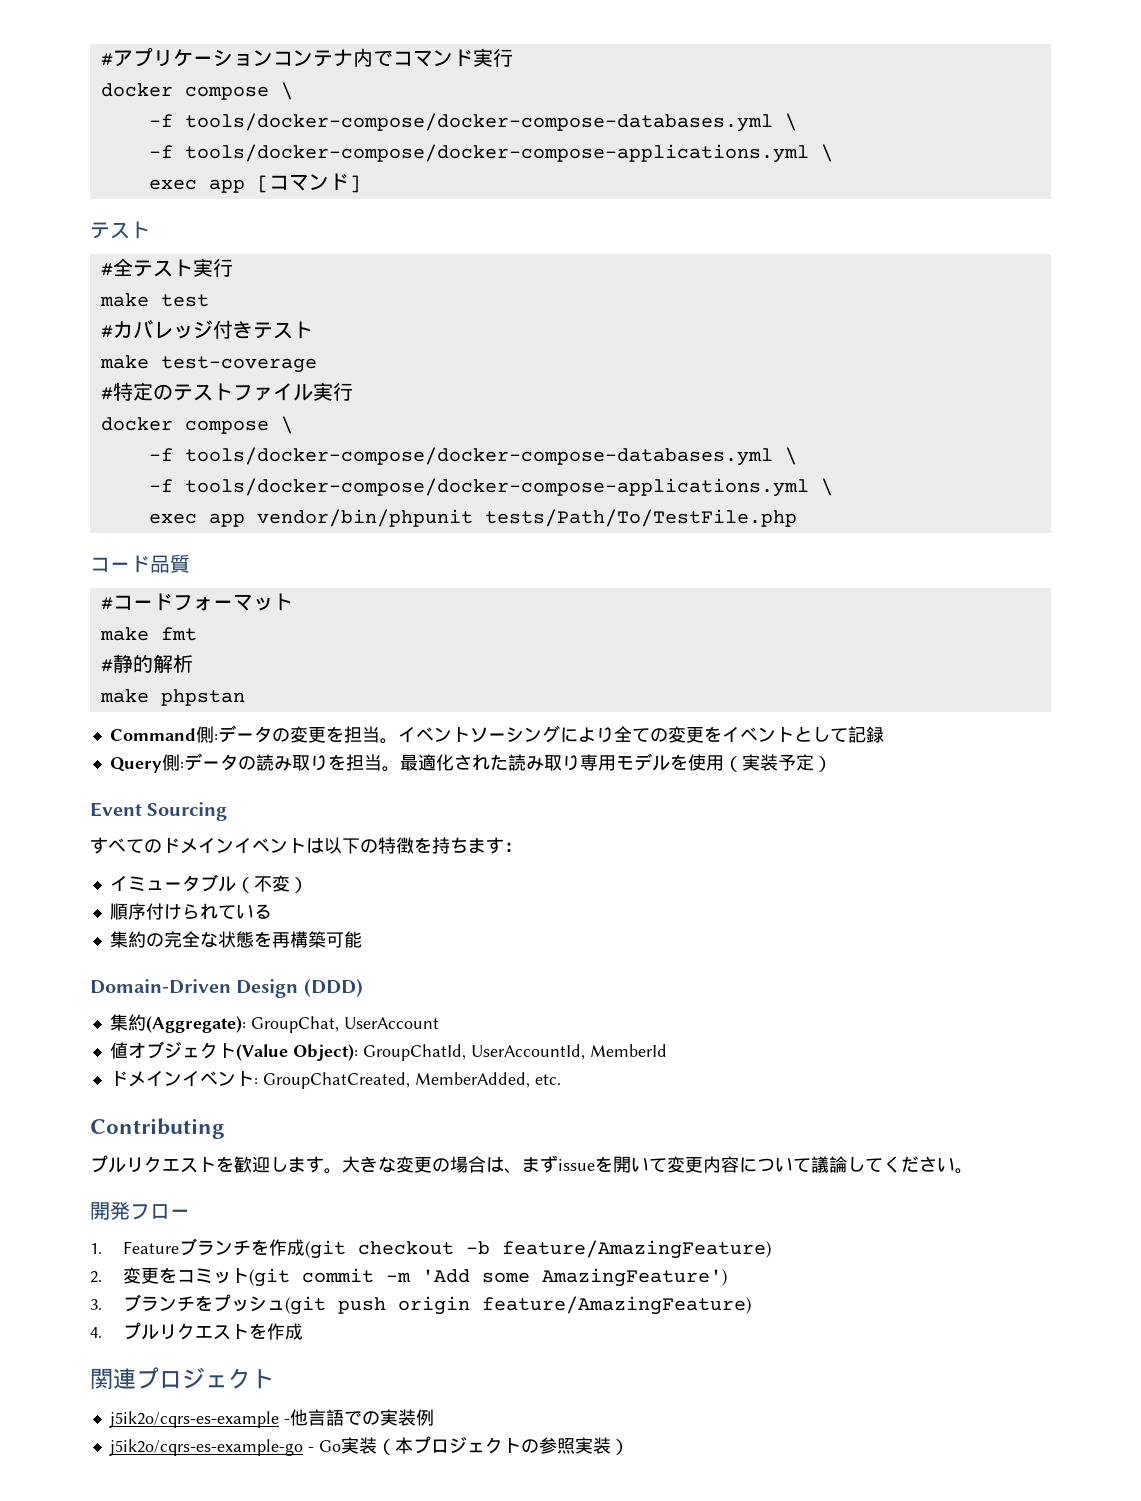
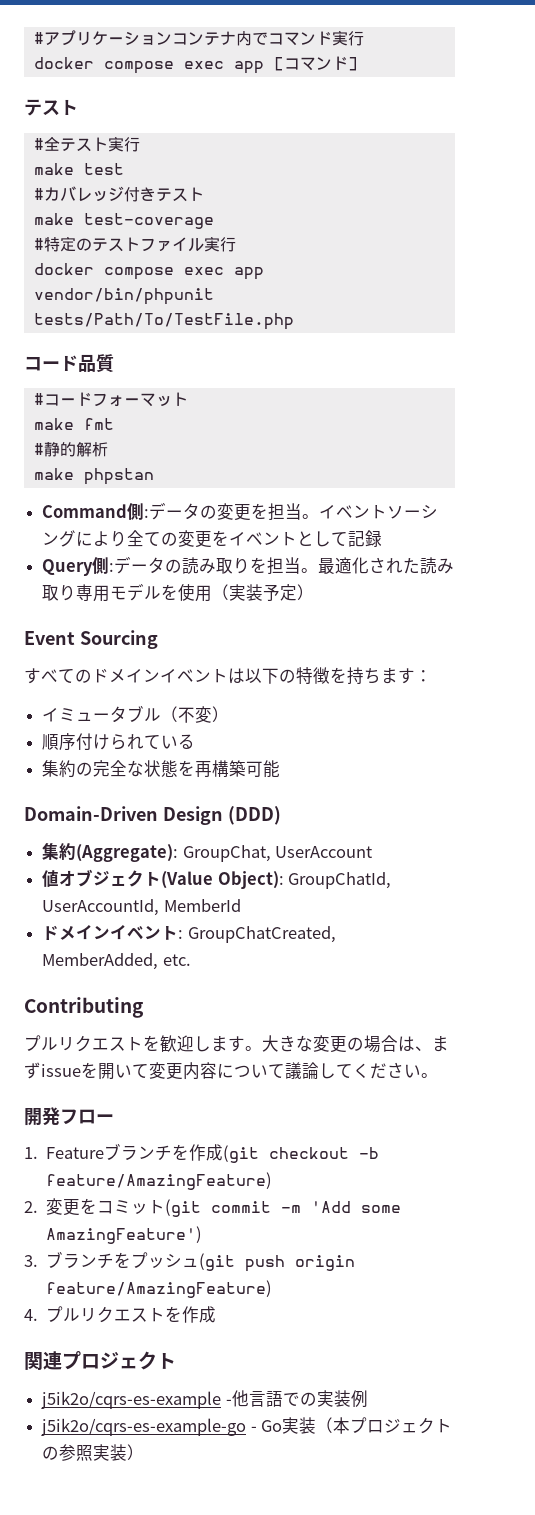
[280,82,293,100] [148,113,797,132] [148,144,833,163] \ // -f tools/docker-compose/docker-compose-databases.yml \ // -f tools/docker-compose/docker-compose-applications.yml \ // -> (174, 67) none
[280,416,293,434] [148,447,797,466] [148,478,833,497] \ // -f tools/docker-compose/docker-compose-databases.yml \ // -f tools/docker-compose/docker-compose-applications.yml \ // -> (174, 273) none

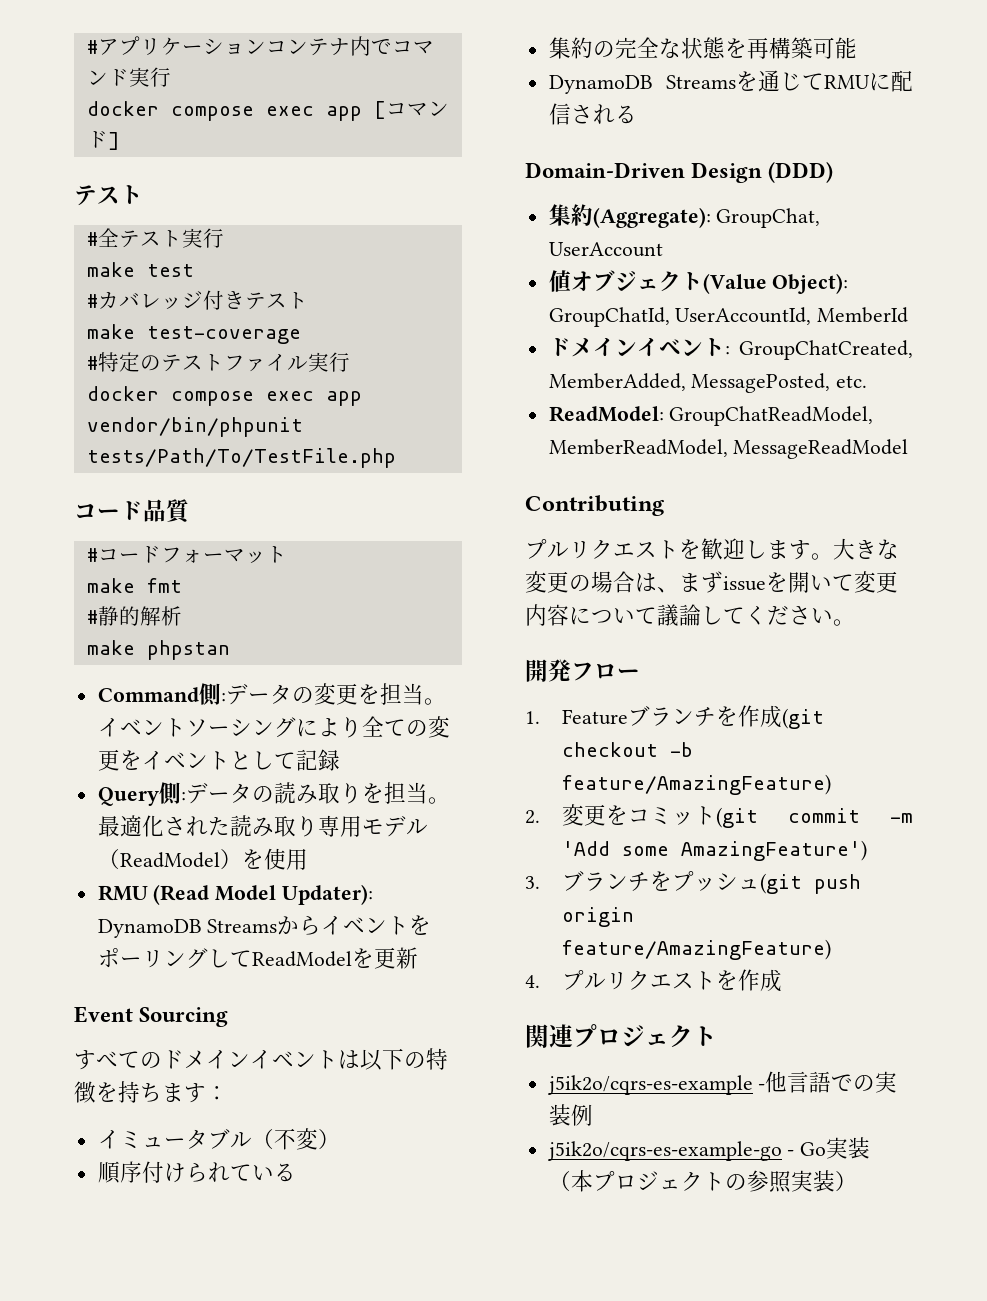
(162, 592) none -> [97,849,242,870] （ReadModel）
[212,584,315,601] （実装予定） -> [97,884,374,905] [97,915,432,938] [97,947,418,969] // RMU (Read Model Updater): DynamoDB StreamsからイベントをポーリングしてReadModelを更新
(281, 769) none -> [548,70,913,94] [548,103,637,125] // DynamoDB Streamsを通じてRMUに配信される
(159, 961) none -> [691,373,831,393] MessagePosted,
(191, 960) none -> [548,406,874,426] [548,439,909,459] // ReadModel: GroupChatReadModel, MemberReadModel, MessageReadModel

